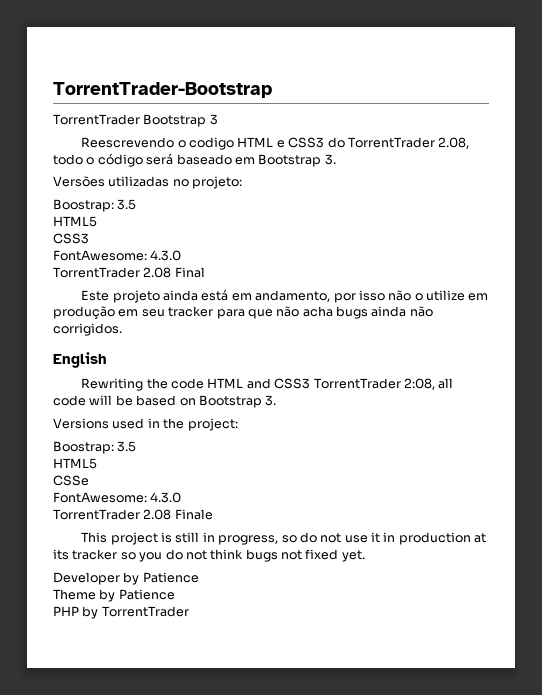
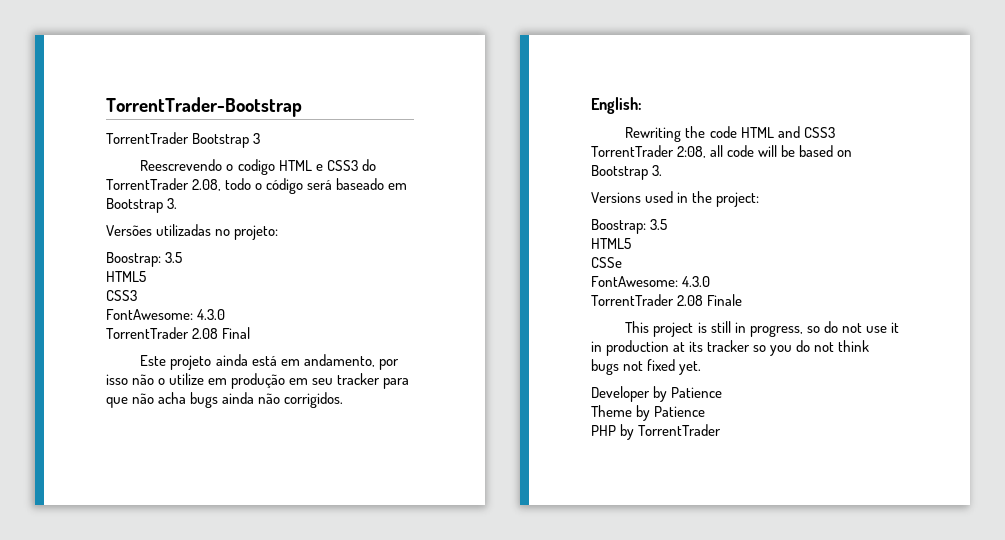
[53,352,107,368] English -> [591,97,642,114] English:

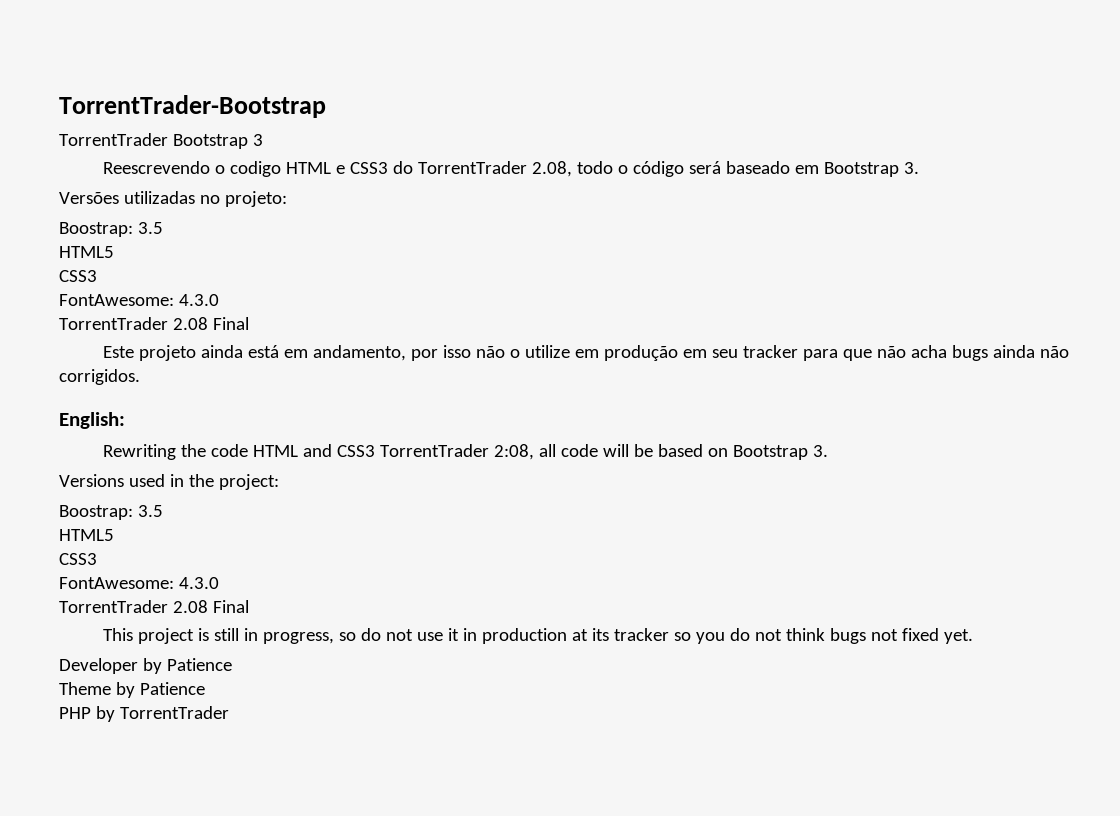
[591,257,622,268] [591,276,711,287] [591,294,743,306] CSSe // FontAwesome: 4.3.0 // TorrentTrader 2.08 Finale -> [59,553,97,565] [59,577,219,589] [59,600,249,613] CSS3 // FontAwesome: 4.3.0 // TorrentTrader 2.08 Final

